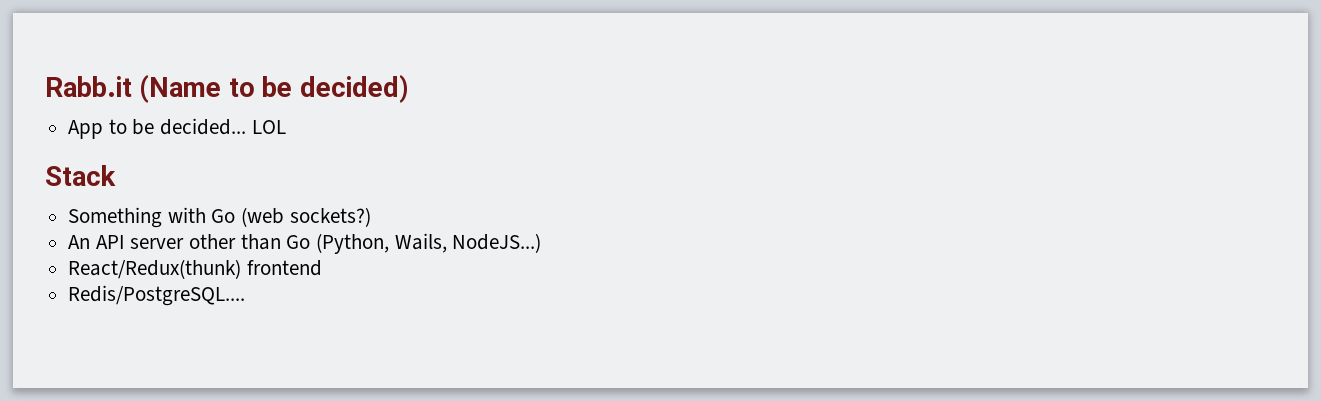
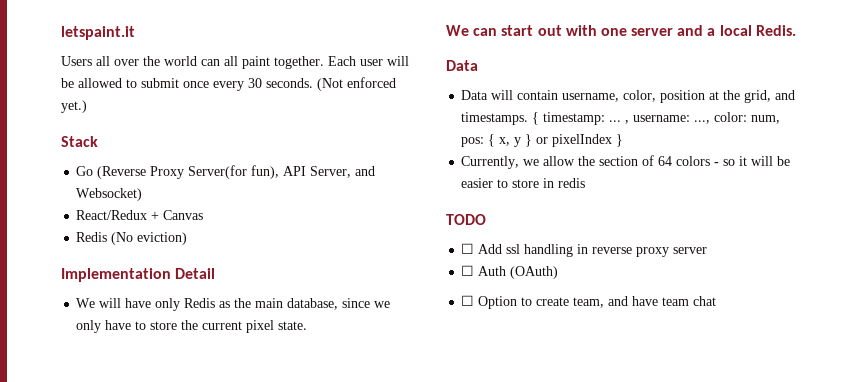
[45,74,409,103] [68,118,286,139] [45,165,116,186] [68,207,371,228] [68,233,542,254] [68,259,322,279] [68,285,246,306] Rabb.it (Name to be decided) // App to be decided... LOL // Stack // Something with Go (web sockets?) // An API server other than Go (Python, Wails, NodeJS...) // React/Redux(thunk) frontend // Redis/PostgreSQL.... -> [61,26,135,40] [61,56,409,69] [61,77,396,91] [61,100,87,113] [61,136,98,147] [76,165,376,179] [76,188,143,201] [76,210,204,220] [76,232,188,245] [61,268,216,282] [76,298,391,311] [76,320,308,333] [446,25,796,36] [446,60,478,71] [461,90,796,103] [461,112,781,125] [461,134,624,147] [461,155,791,169] [461,178,586,188] [446,214,486,225] [461,243,708,257] [461,265,559,279] [461,295,717,309] letspaint.it // Users all over the world can all paint together. Each user will be allowed to submit once every 30 seconds. (Not enforced yet.) // Stack // Go (Reverse Proxy Server(for fun), API Server, and Websocket) // React/Redux + Canvas // Redis (No eviction) // Implementation Detail // We will have only Redis as the main database, since we only have to store the current pixel state. // We can start out with one server and a local Redis. // Data // Data will contain username, color, position at the grid, and timestamps. { timestamp: ... , username: ..., color: num, pos: { x, y } or pixelIndex } // Currently, we allow the section of 64 colors - so it will be easier to store in redis // TODO // ☐ Add ssl handling in reverse proxy server // ☐ Auth (OAuth) // ☐ Option to create team, and have team chat

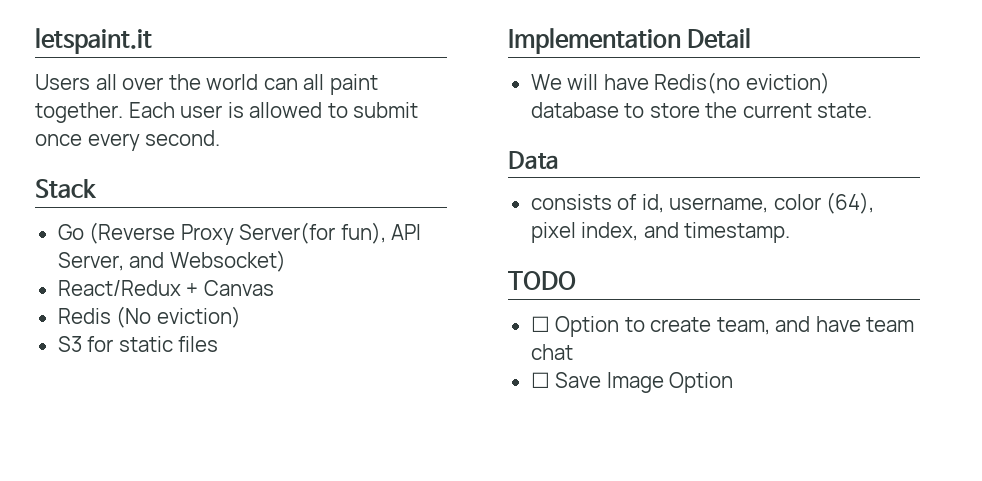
[387,56,409,66] [61,78,74,88] will be -> [227,102,244,118] is
[248,77,396,91] [61,100,87,113] 30 seconds. (Not enforced yet.) -> [145,130,221,146] second.
(188, 238) none -> [57,336,219,352] // S3 for static files
[155,298,391,311] [76,320,132,333] only Redis as the main database, since we only have -> [654,72,830,94] [530,102,619,118] Redis(no eviction) database
[246,320,275,333] pixel -> (812, 110) none
[446,25,796,36] [446,60,478,71] [461,90,796,103] [461,112,781,125] [461,134,624,147] [461,155,791,169] [461,178,586,188] [446,214,486,225] [461,243,708,257] [461,265,559,279] We can start out with one server and a local Redis. // Data // Data will contain username, color, position at the grid, and timestamps. { timestamp: ... , username: ..., color: num, pos: { x, y } or pixelIndex } // Currently, we allow the section of 64 colors - so it will be easier to store in redis // TODO // ☐ Add ssl handling in reverse proxy server // ☐ Auth (OAuth) -> [508,151,559,169] [530,192,875,214] [530,222,791,243] [508,271,576,290] Data // consists of id, username, color (64), pixel index, and timestamp. // TODO
(717, 301) none -> [530,372,734,393] // ☐ Save Image Option

